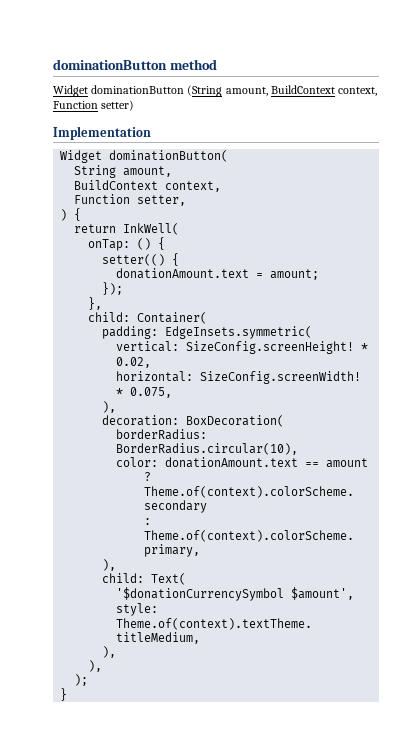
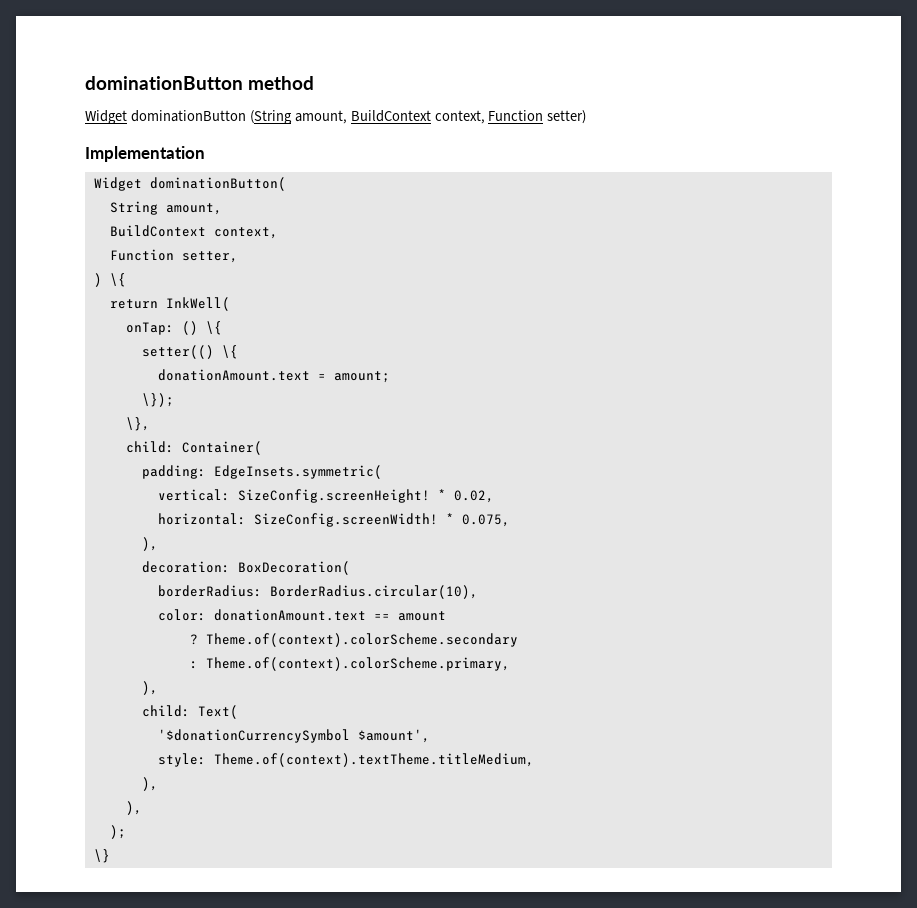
[74,208,82,221] { -> [109,273,126,287] \{
[158,237,166,250] { -> [205,321,222,335] \{
[172,253,180,266] { -> [221,345,238,359] \{
[102,282,124,295] [88,297,103,310] }); // }, -> [141,393,174,407] [125,417,150,431] \}); // \},
[60,688,68,701] } -> [93,849,110,863] \}

